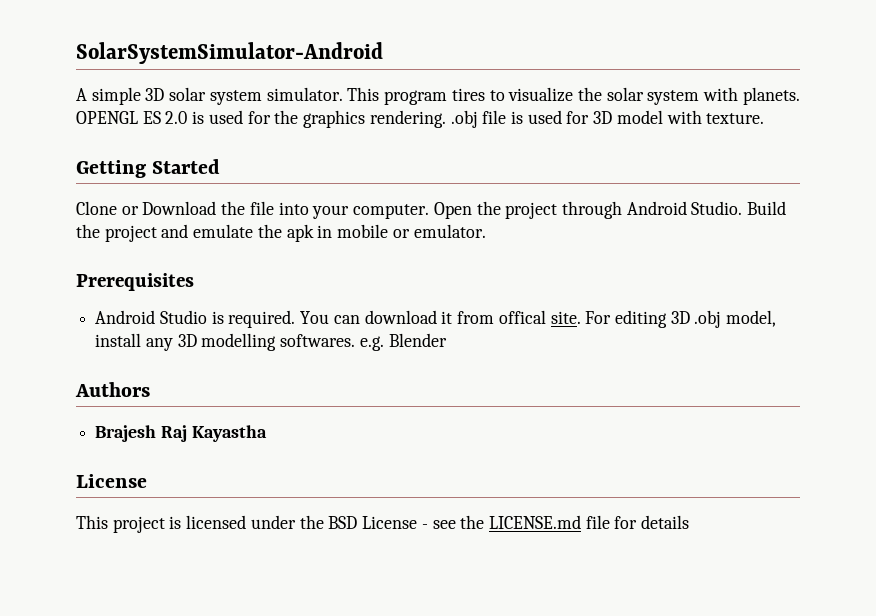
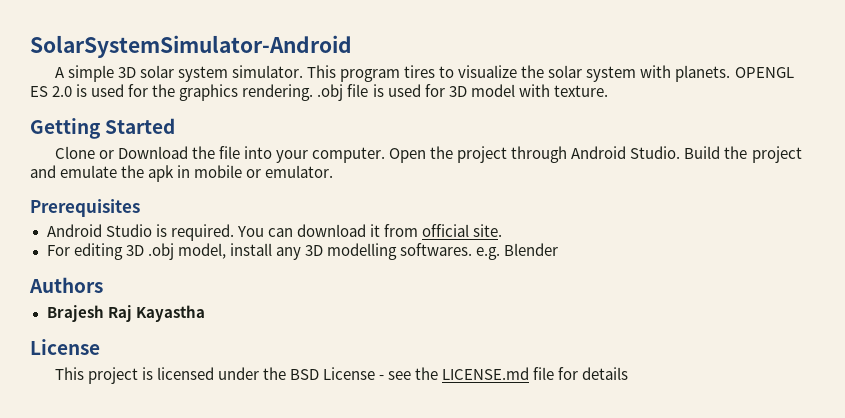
[498,310,546,324] offical -> [421,224,469,237] official
(581, 317) none -> (503, 230) //

